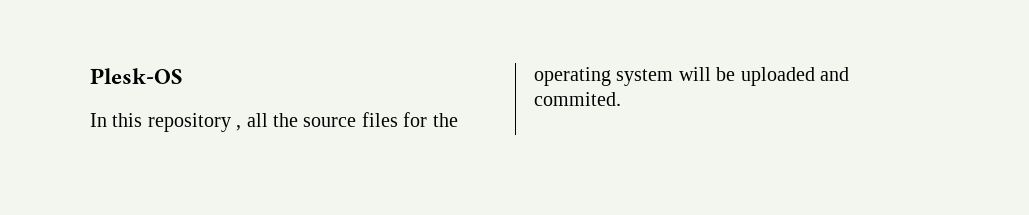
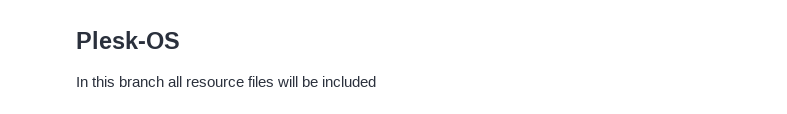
[147,112,458,132] [534,67,849,86] [534,92,621,106] repository , all the source files for the operating system will be uploaded and commited. -> [119,76,377,87] branch all resource files will be included

